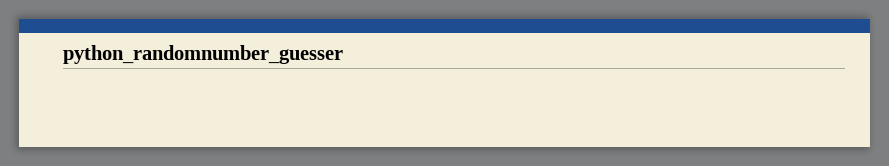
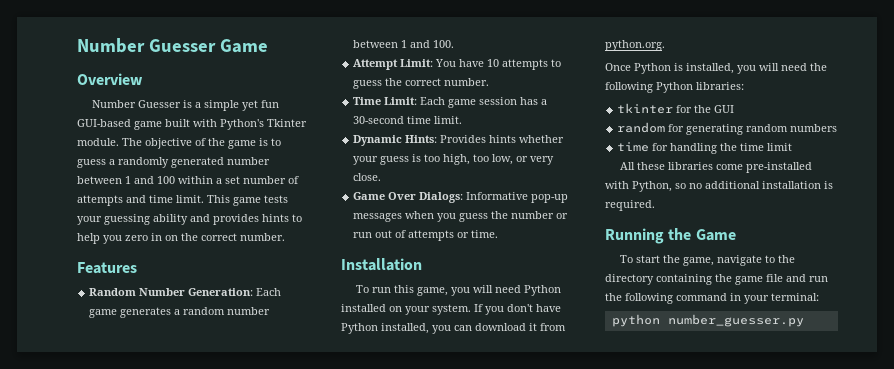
[63,45,343,64] python_randomnumber_guesser -> [77,38,268,53] [77,73,143,85] [92,100,280,111] [77,119,307,130] [77,138,281,149] [77,157,270,168] [77,176,299,184] [77,195,288,206] [77,214,302,225] [77,233,285,244] [77,262,137,274] [89,288,282,296] [89,307,271,318] [353,40,455,48] [353,59,562,70] [353,78,490,89] [353,97,548,108] [353,116,463,124] [353,135,565,146] [353,154,555,165] [353,173,382,181] [353,192,569,203] [353,211,569,222] [353,230,499,241] [341,258,422,271] [356,285,562,296] [341,304,561,315] [341,323,566,334] [605,40,665,51] [605,63,827,74] [605,82,744,93] [617,103,735,114] [617,122,838,135] [617,142,793,154] [620,162,813,173] [605,181,833,192] [605,200,655,211] [605,228,736,244] [620,255,796,266] [605,274,828,285] [605,293,819,304] [611,314,804,327] Number Guesser Game // Overview // Number Guesser is a simple yet fun GUI-based game built with Python's Tkinter module. The objective of the game is to guess a randomly generated number between 1 and 100 within a set number of attempts and time limit. This game tests your guessing ability and provides hints to help you zero in on the correct number. // Features // Random Number Generation: Each game generates a random number between 1 and 100. // Attempt Limit: You have 10 attempts to guess the correct number. // Time Limit: Each game session has a 30-second time limit. // Dynamic Hints: Provides hints whether your guess is too high, too low, or very close. // Game Over Dialogs: Informative pop-up messages when you guess the number or run out of attempts or time. // Installation // To run this game, you will need Python installed on your system. If you don't have Python installed, you can download it from python.org. // Once Python is installed, you will need the following Python libraries: // tkinter for the GUI // random for generating random numbers // time for handling the time limit // All these libraries come pre-installed with Python, so no additional installation is required. // Running the Game // To start the game, navigate to the directory containing the game file and run the following command in your terminal: // python number_guesser.py

